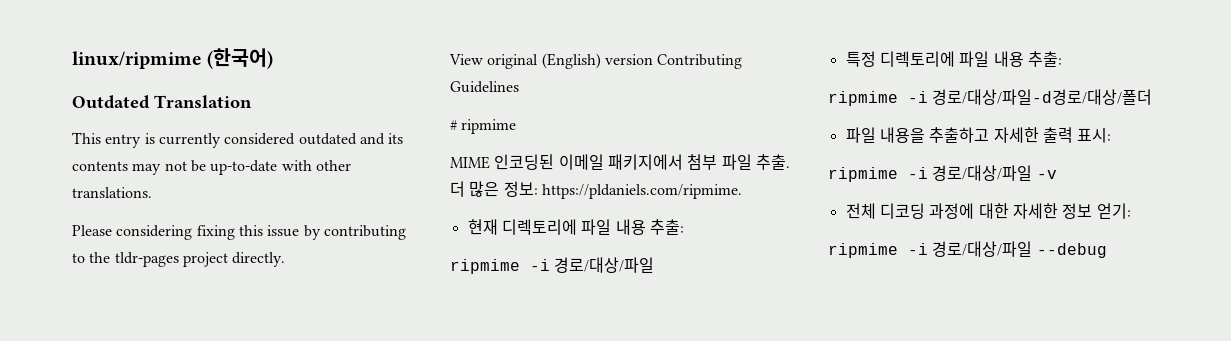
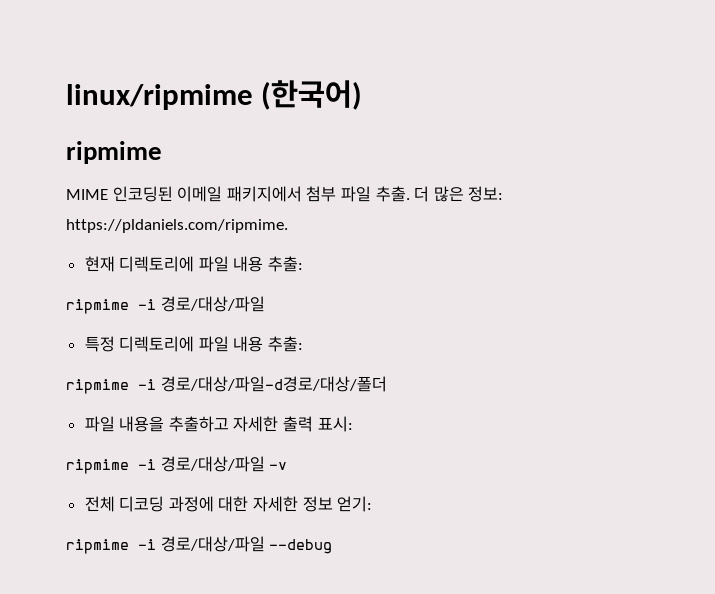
[72,95,252,109] [72,132,404,148] [72,160,351,175] [72,187,152,198] [72,225,406,240] [72,252,286,267] [449,53,743,69] [450,81,519,93] [450,120,457,130] Outdated Translation // This entry is currently considered outdated and its contents may not be up-to-date with other translations. // Please considering fixing this issue by contributing to the tldr-pages project directly. // View original (English) version Contributing Guidelines // # -> (363, 95) none

